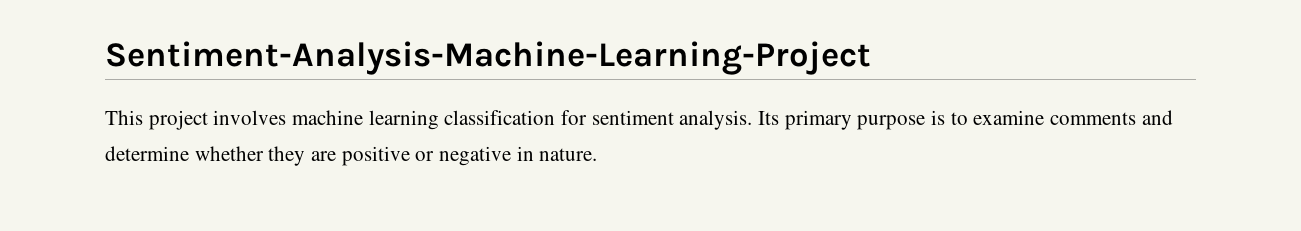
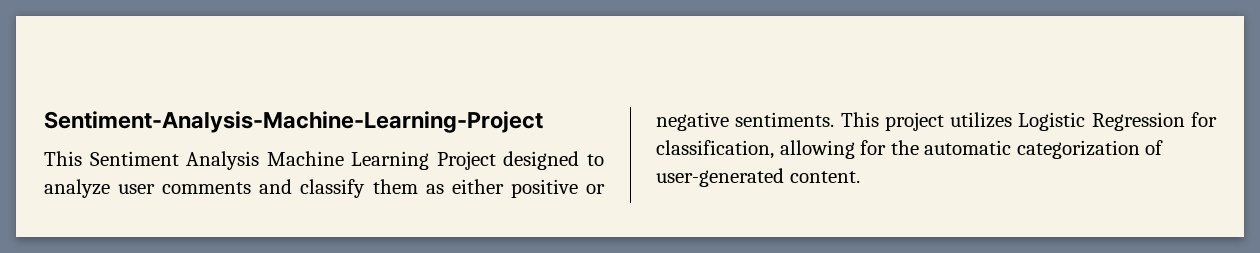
[148,110,1173,130] [105,146,598,166] project involves machine learning classification for sentiment analysis. Its primary purpose is to examine comments and determine whether they are positive or negative in nature. -> [89,151,604,170] [44,179,606,198] [656,112,1217,131] [656,140,1164,159] [656,168,860,187] Sentiment Analysis Machine Learning Project designed to analyze user comments and classify them as either positive or negative sentiments. This project utilizes Logistic Regression for classification, allowing for the automatic categorization of user-generated content.

